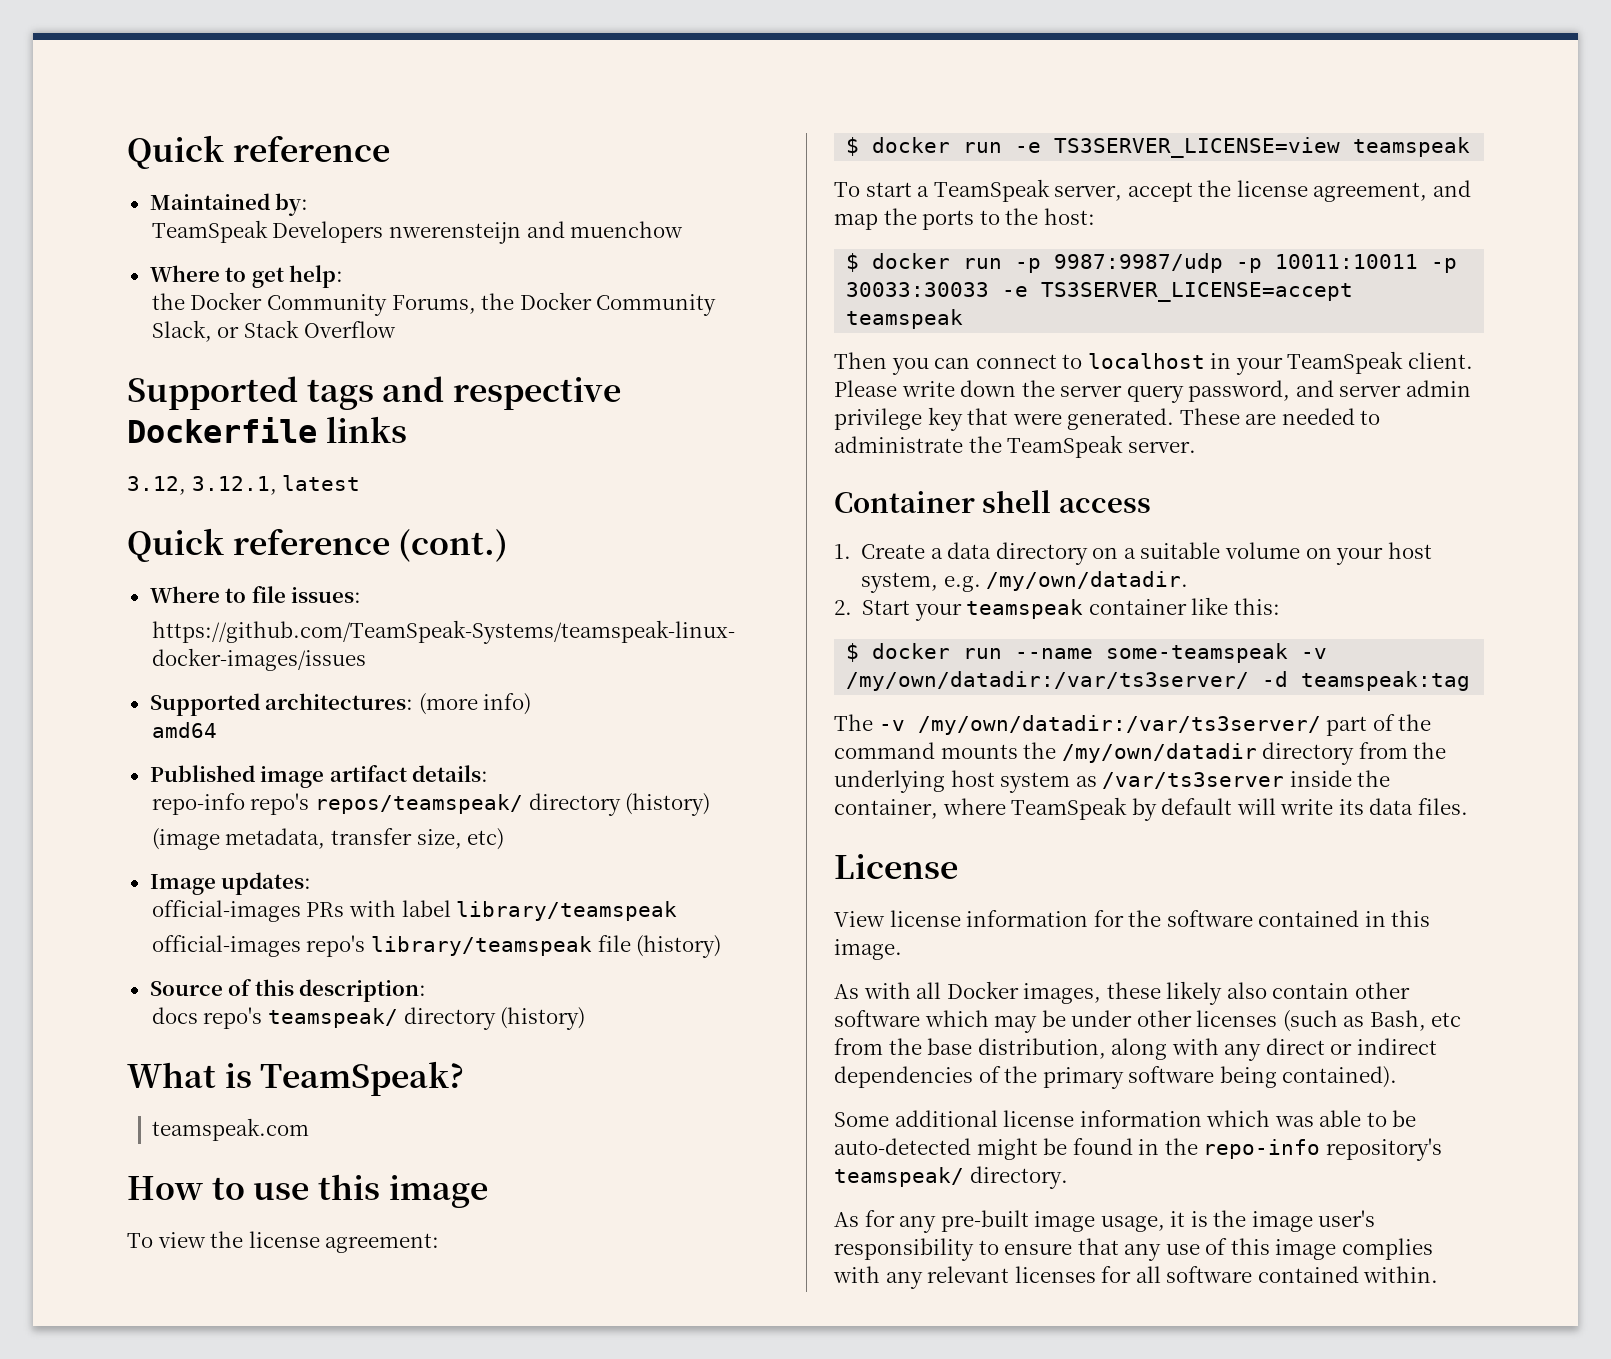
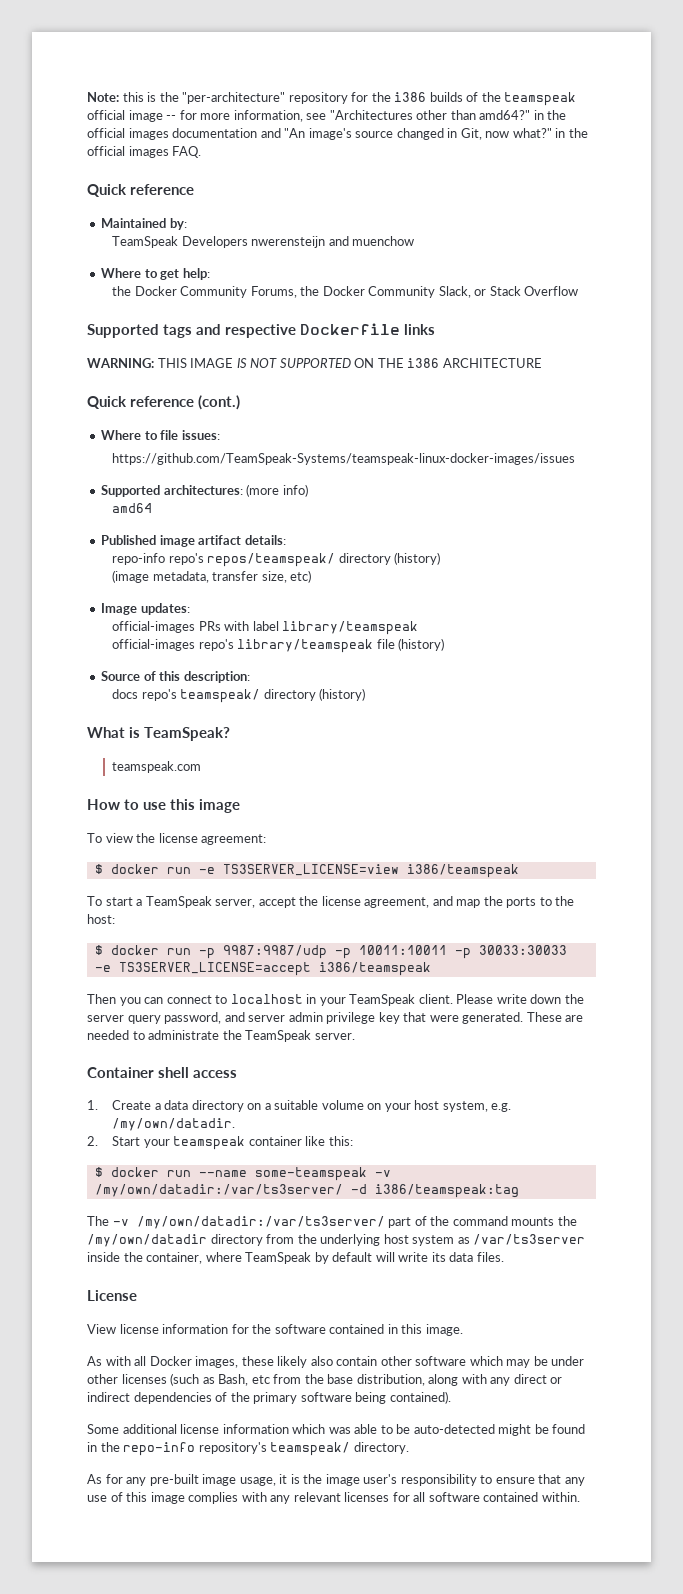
(127, 152) none -> [87,92,577,106] [87,110,567,122] [87,128,588,140] [87,146,202,158] Note: this is the "per-architecture" repository for the i386 builds of the teamspeak official image -- for more information, see "Architectures other than amd64?" in the official images documentation and "An image's source changed in Git, now what?" in the official images FAQ. //
[127,475,361,495] 3.12, 3.12.1, latest -> [87,358,542,368] WARNING: THIS IMAGE IS NOT SUPPORTED ON THE i386 ARCHITECTURE
[1353,137,1471,157] teamspeak -> [406,864,519,878] i386/teamspeak
[846,309,964,329] teamspeak -> [318,962,431,976] i386/teamspeak
[1301,671,1471,691] teamspeak:tag -> [374,1184,519,1198] i386/teamspeak:tag

